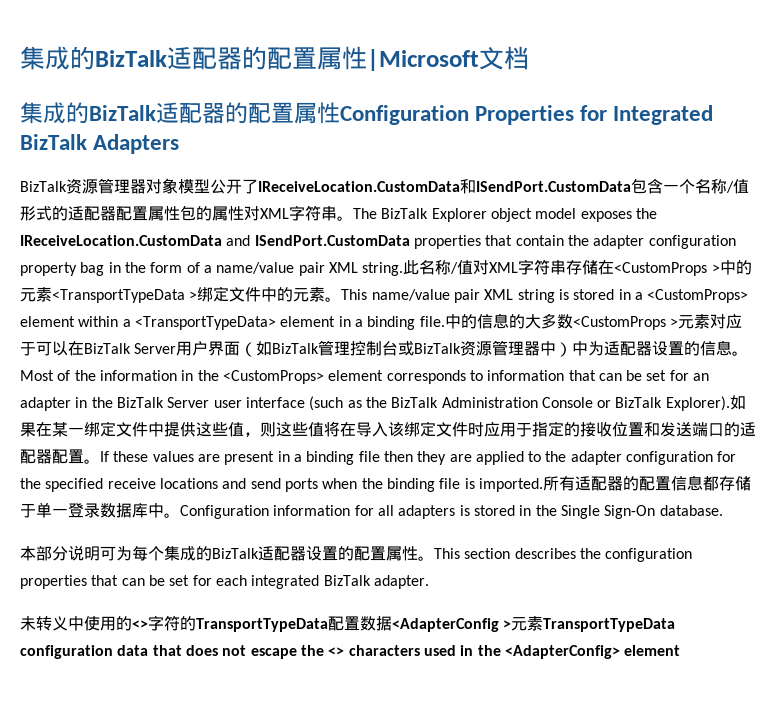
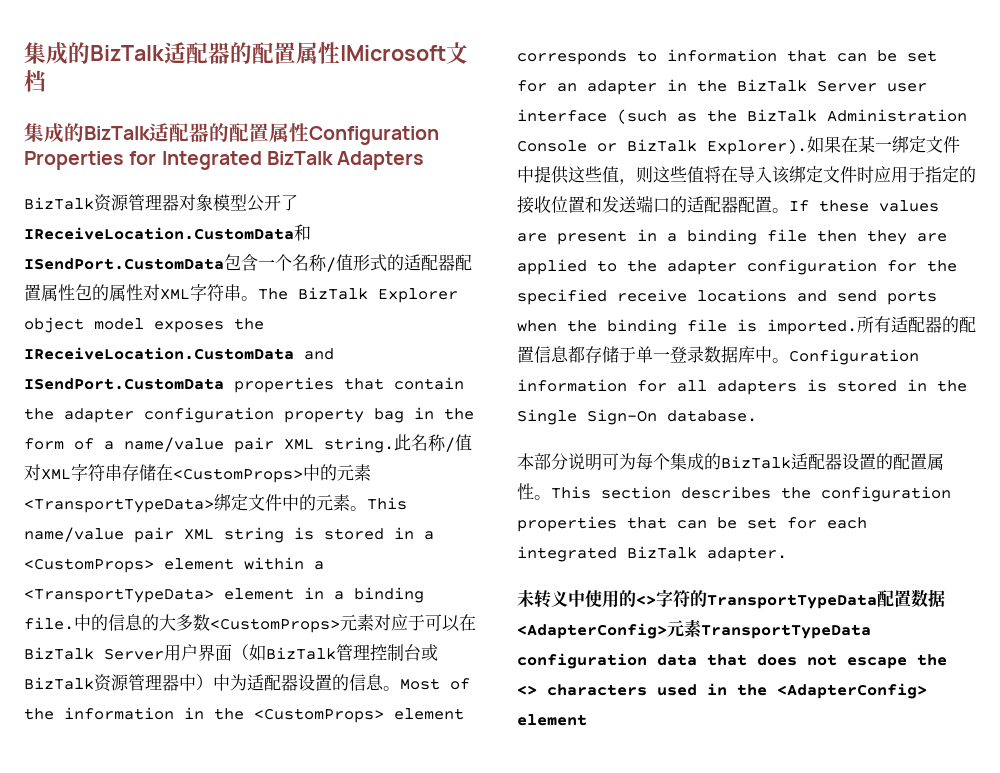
[614,260,752,276] [20,287,198,303] <CustomProps >中的元素<TransportTypeData > -> [173,464,371,483] [24,498,214,513] <CustomProps>中的元素<TransportTypeData>
[572,316,678,330] <CustomProps > -> [210,618,340,633] <CustomProps>
[392,618,512,632] <AdapterConfig > -> [517,623,667,639] <AdapterConfig>

